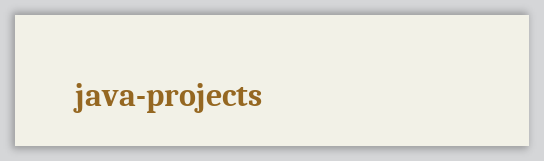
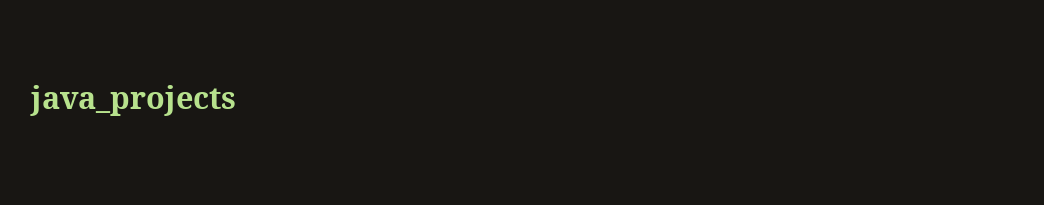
[73,83,262,113] java-projects -> [30,85,236,116] java_projects

